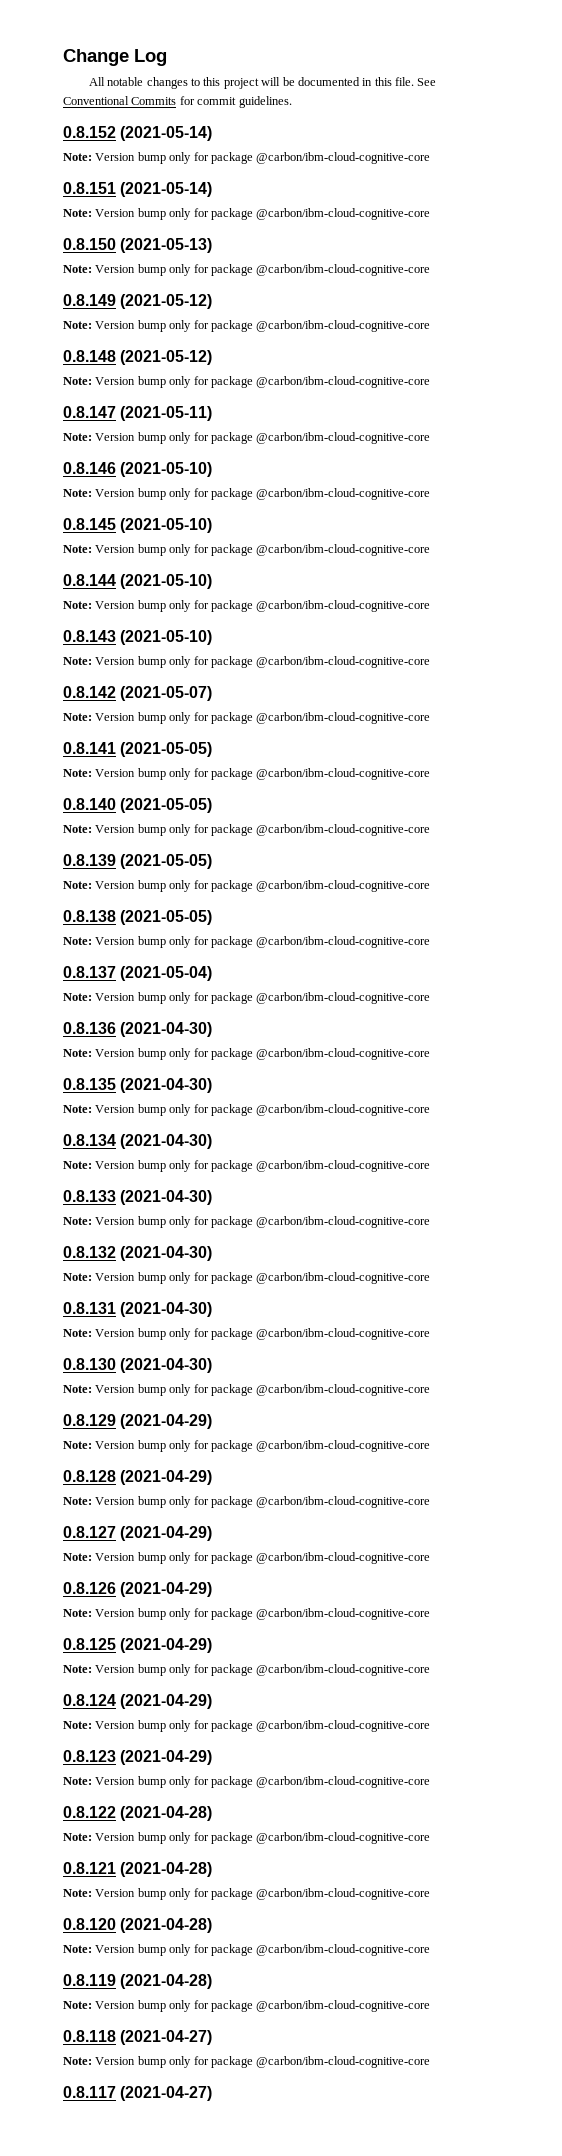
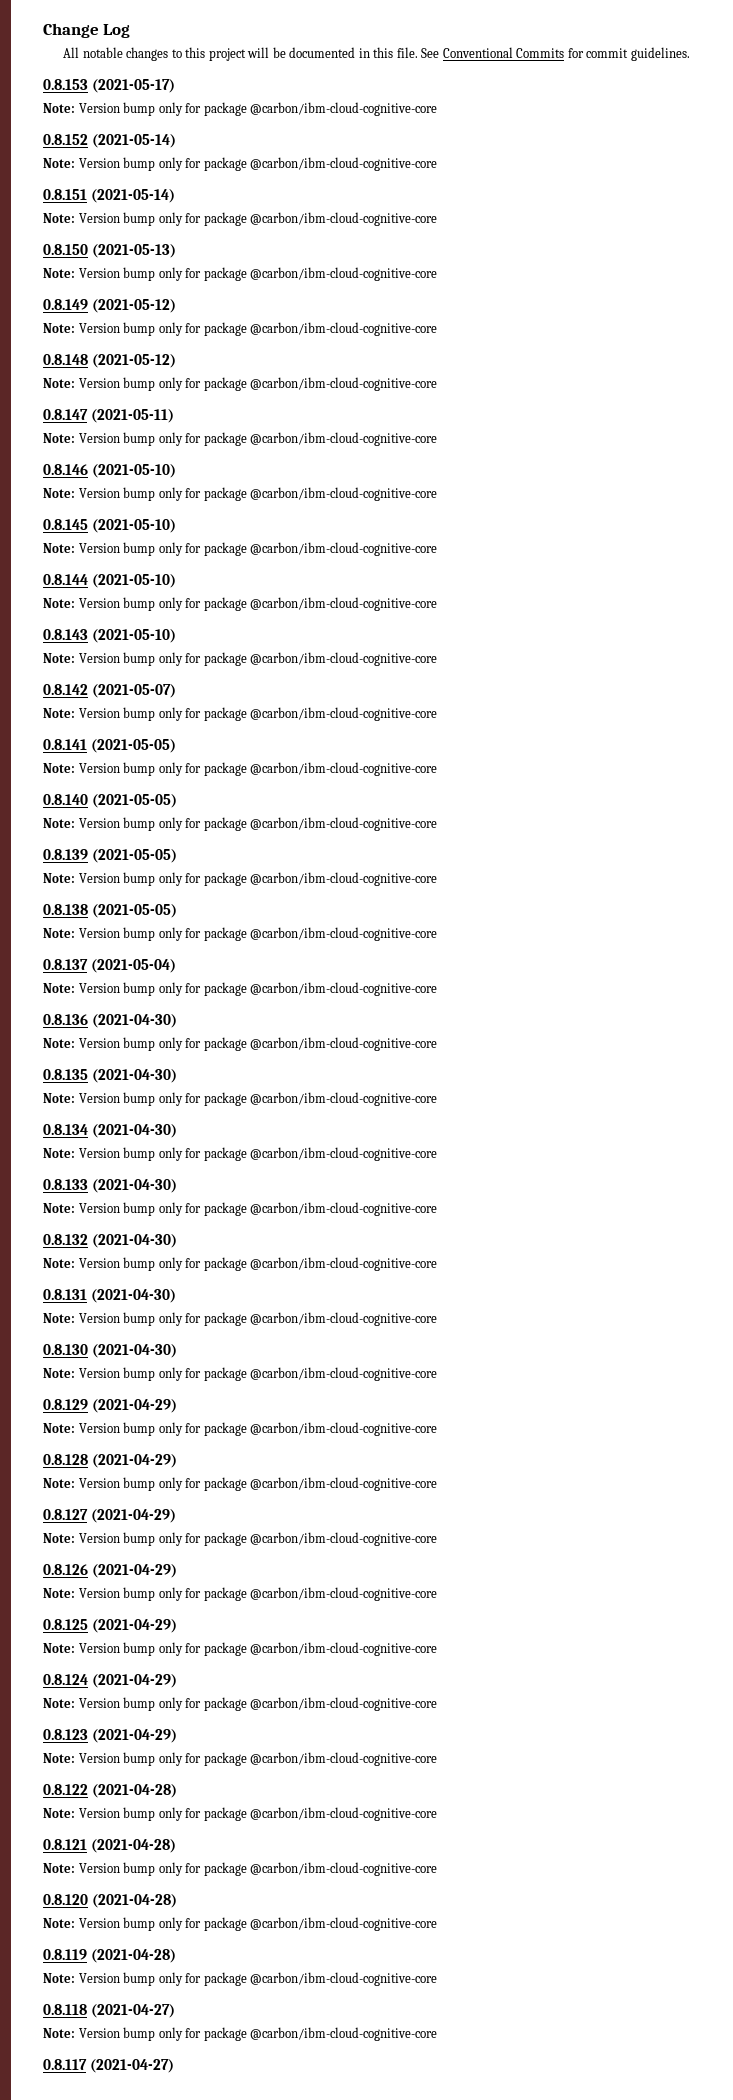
(292, 102) none -> [43,79,176,93] [43,102,438,116] // 0.8.153 (2021-05-17) // Note: Version bump only for package @carbon/ibm-cloud-cognitive-core

